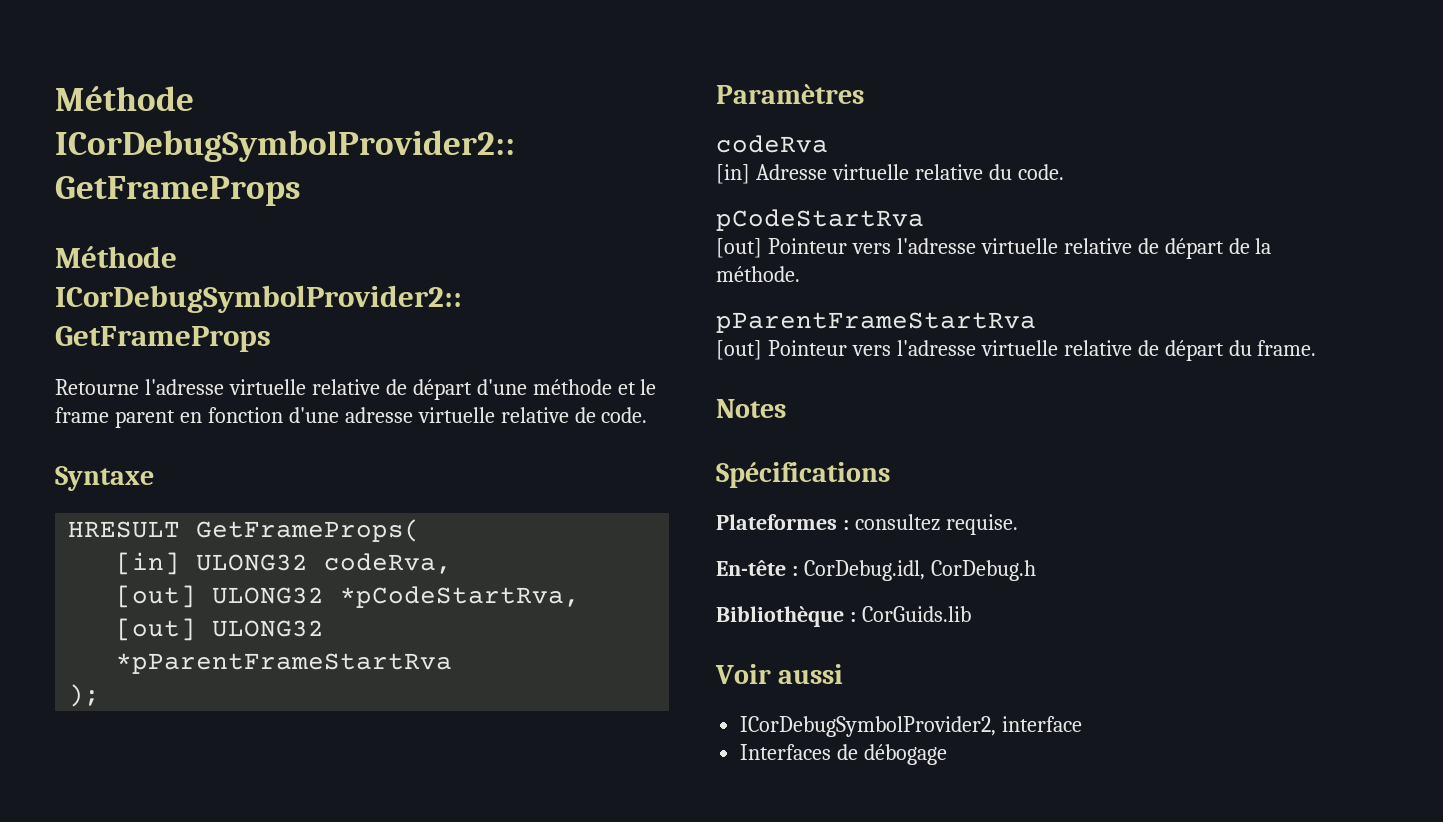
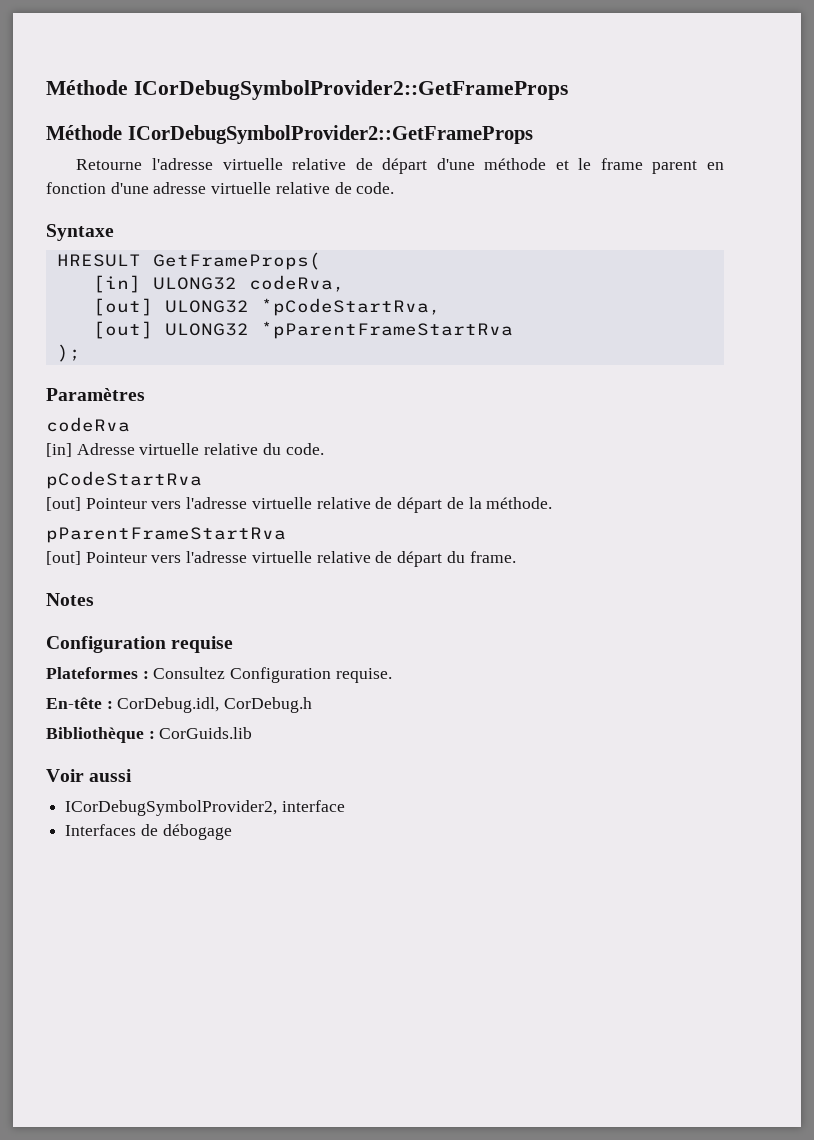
[716,462,890,488] Spécifications -> [46,636,234,653] Configuration requise
[854,514,940,531] consultez -> [153,667,332,683] Consultez Configuration

